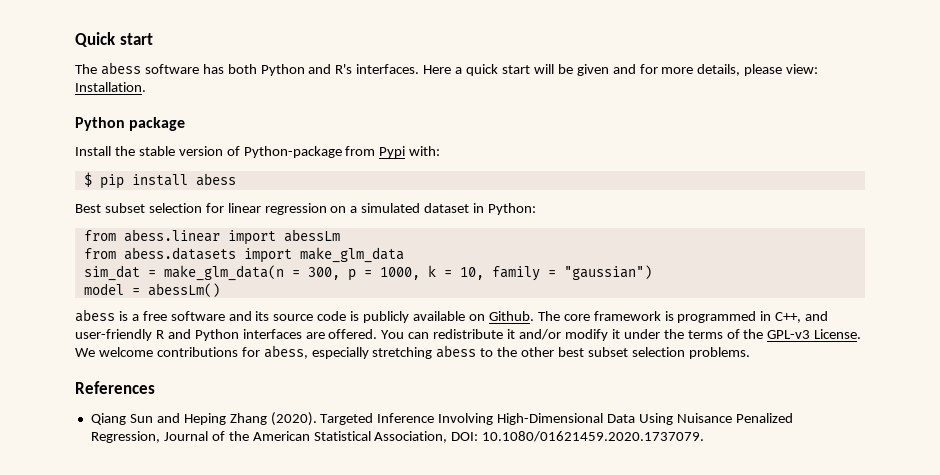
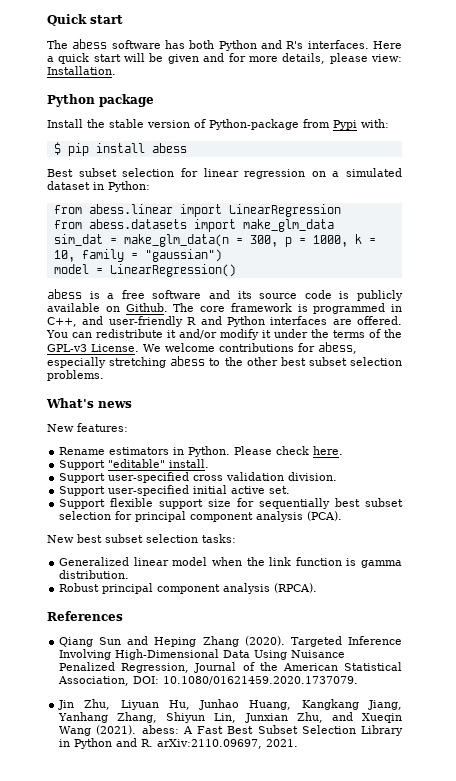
[283,229,340,242] abessLm -> [228,204,341,217] LinearRegression
[147,283,220,297] abessLm() -> [109,264,236,277] LinearRegression()
(750, 353) none -> [46,398,132,408] [47,423,128,432] [59,446,344,457] [59,459,210,470] [59,472,338,483] [59,485,291,496] [59,498,403,509] [59,511,343,522] [47,534,236,543] [59,557,403,568] [59,570,130,579] [59,583,318,594] // What's news // New features: // Rename estimators in Python. Please check here. // Support "editable" install. // Support user-specified cross validation division. // Support user-specified initial active set. // Support flexible support size for sequentially best subset selection for principal component analysis (PCA). // New best subset selection tasks: // Generalized linear model when the link function is gamma distribution. // Robust principal component analysis (RPCA).
(705, 436) none -> [58,699,402,710] [58,712,402,723] [59,725,404,736] [59,738,299,749] // Jin Zhu, Liyuan Hu, Junhao Huang, Kangkang Jiang, Yanhang Zhang, Shiyun Lin, Junxian Zhu, and Xueqin Wang (2021). abess: A Fast Best Subset Selection Library in Python and R. arXiv:2110.09697, 2021.

